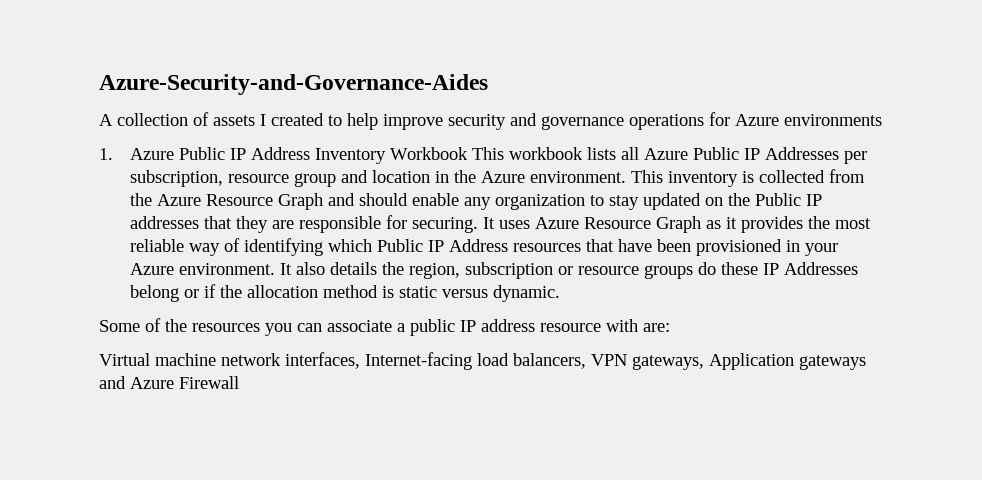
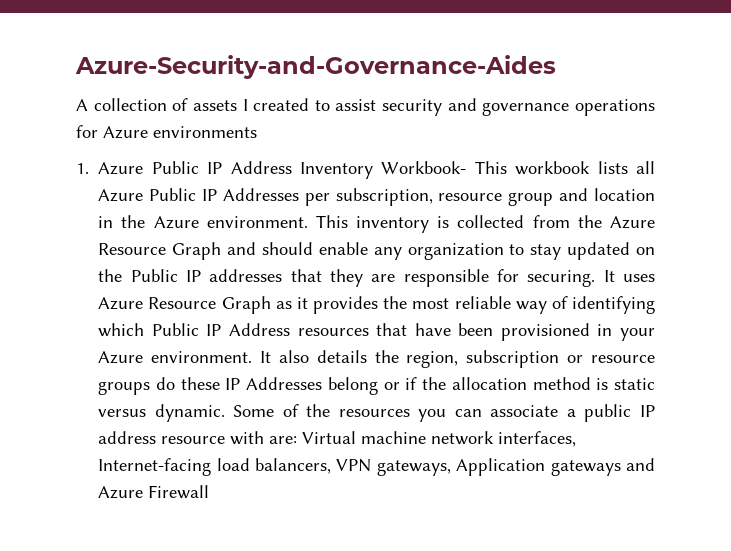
[347,113,443,130] help improve -> [335,99,377,111] assist
[389,147,468,160] Workbook -> [381,161,467,174] Workbook-
(560, 293) // -> (225, 413) none
(670, 327) // -> (298, 440) none

